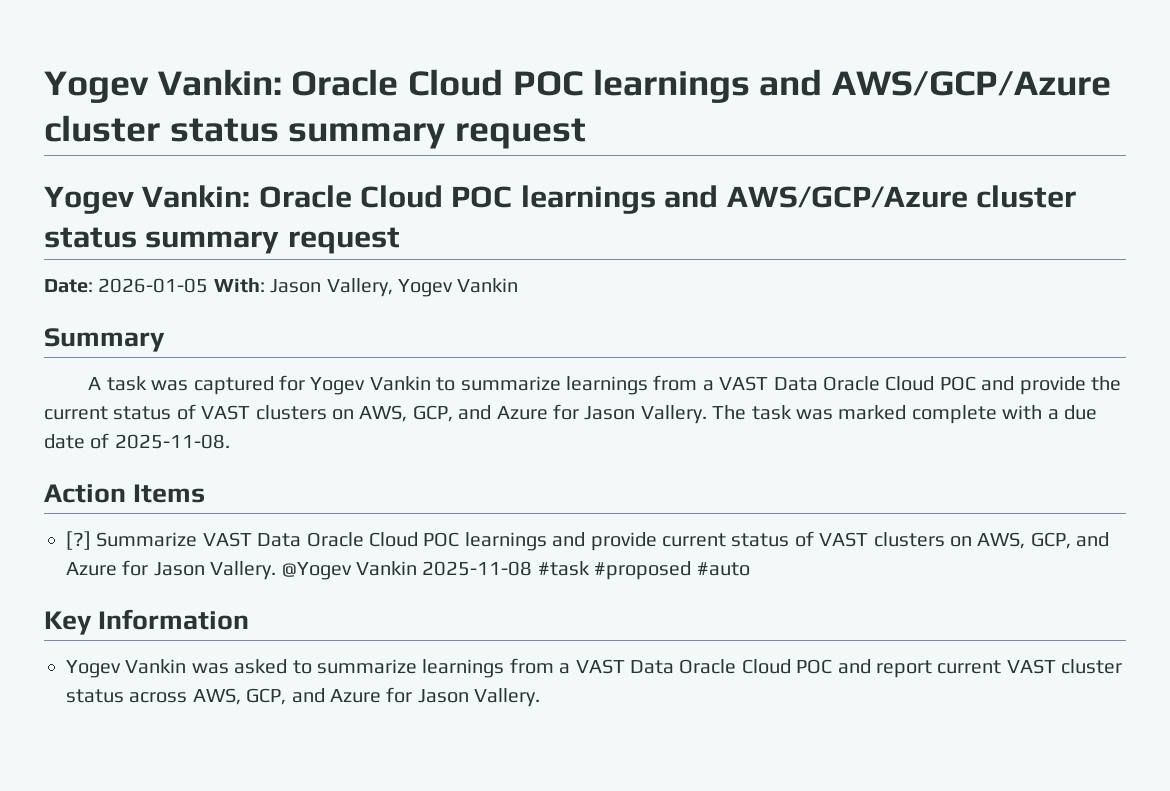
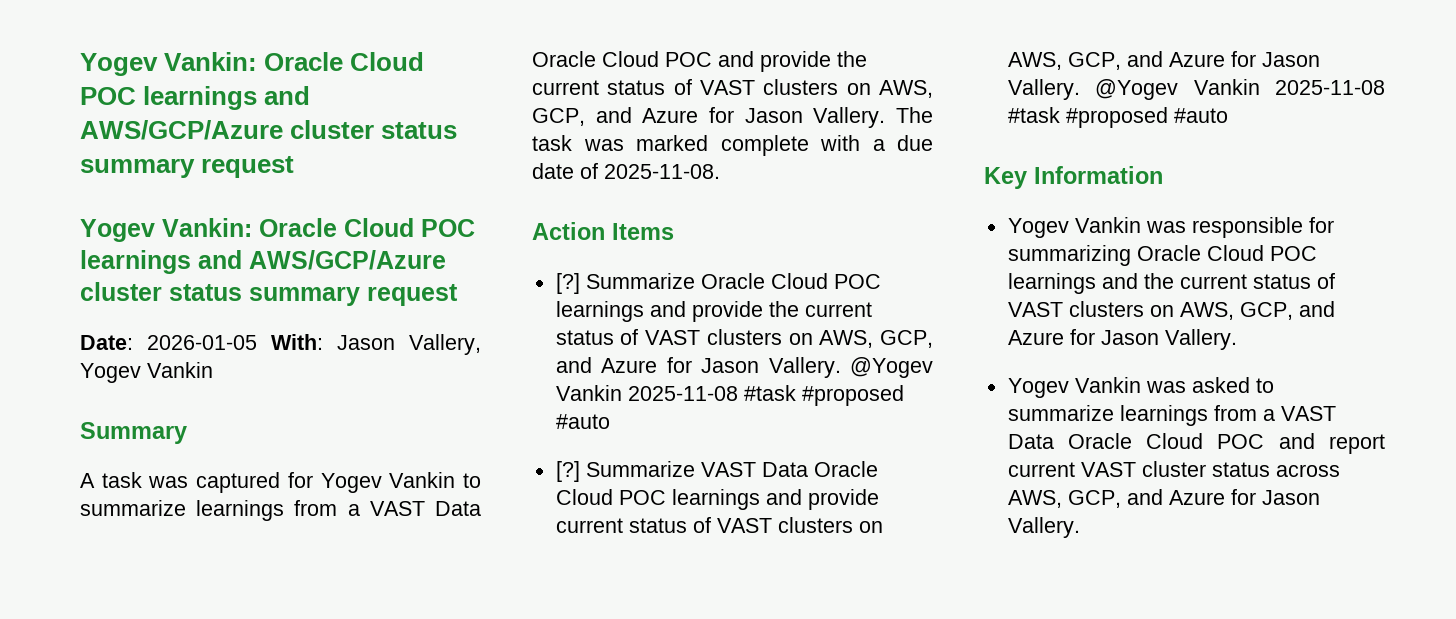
(206, 493) none -> [555,273,881,294] [555,301,872,322] [555,329,933,348] [555,357,933,378] [555,385,904,406] [555,414,610,429] // [?] Summarize Oracle Cloud POC learnings and provide the current status of VAST clusters on AWS, GCP, and Azure for Jason Vallery. @Yogev Vankin 2025-11-08 #task #proposed #auto
(250, 619) none -> [1007,217,1334,238] [1007,245,1317,266] [1007,273,1335,294] [1007,301,1335,320] [1007,329,1237,350] // Yogev Vankin was responsible for summarizing Oracle Cloud POC learnings and the current status of VAST clusters on AWS, GCP, and Azure for Jason Vallery.

